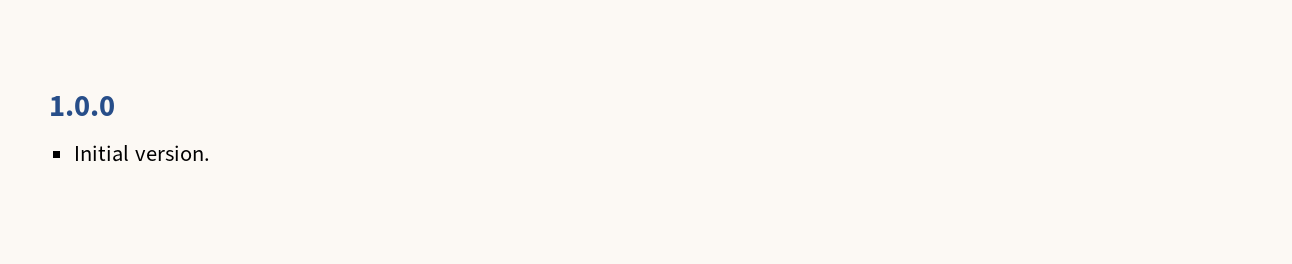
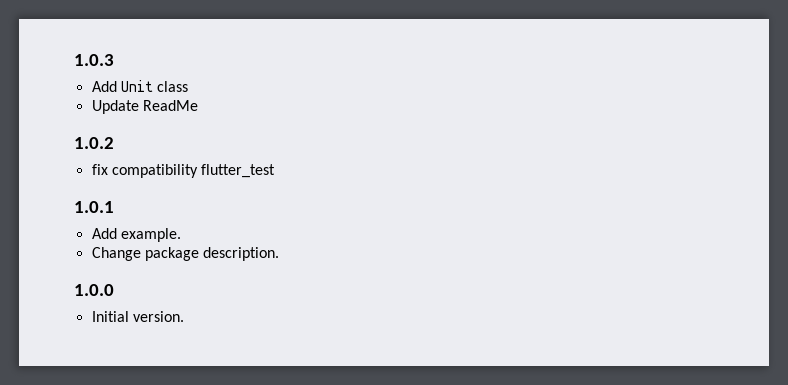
(49, 106) none -> [74,54,114,66] [91,80,189,92] [91,100,198,114] [74,137,114,149] [91,164,276,178] [74,201,114,213] [91,228,181,242] [91,247,280,261] 1.0.3 // Add Unit class // Update ReadMe // 1.0.2 // fix compatibility flutter_test // 1.0.1 // Add example. // Change package description. //

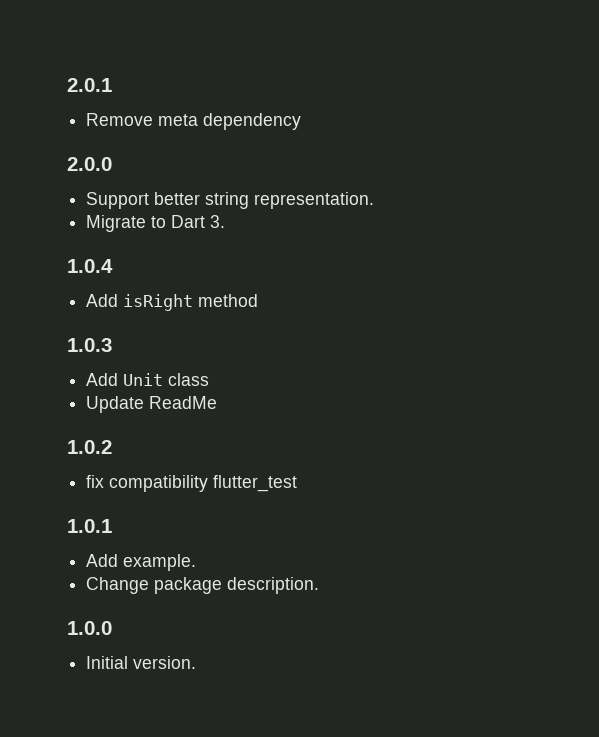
(74, 60) none -> [67,78,112,92] [86,113,302,130] [67,157,112,171] [86,192,375,209] [86,215,226,232] [67,259,113,273] [86,294,259,311] 2.0.1 // Remove meta dependency // 2.0.0 // Support better string representation. // Migrate to Dart 3. // 1.0.4 // Add isRight method //

